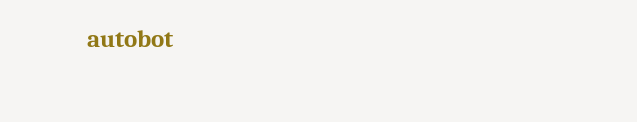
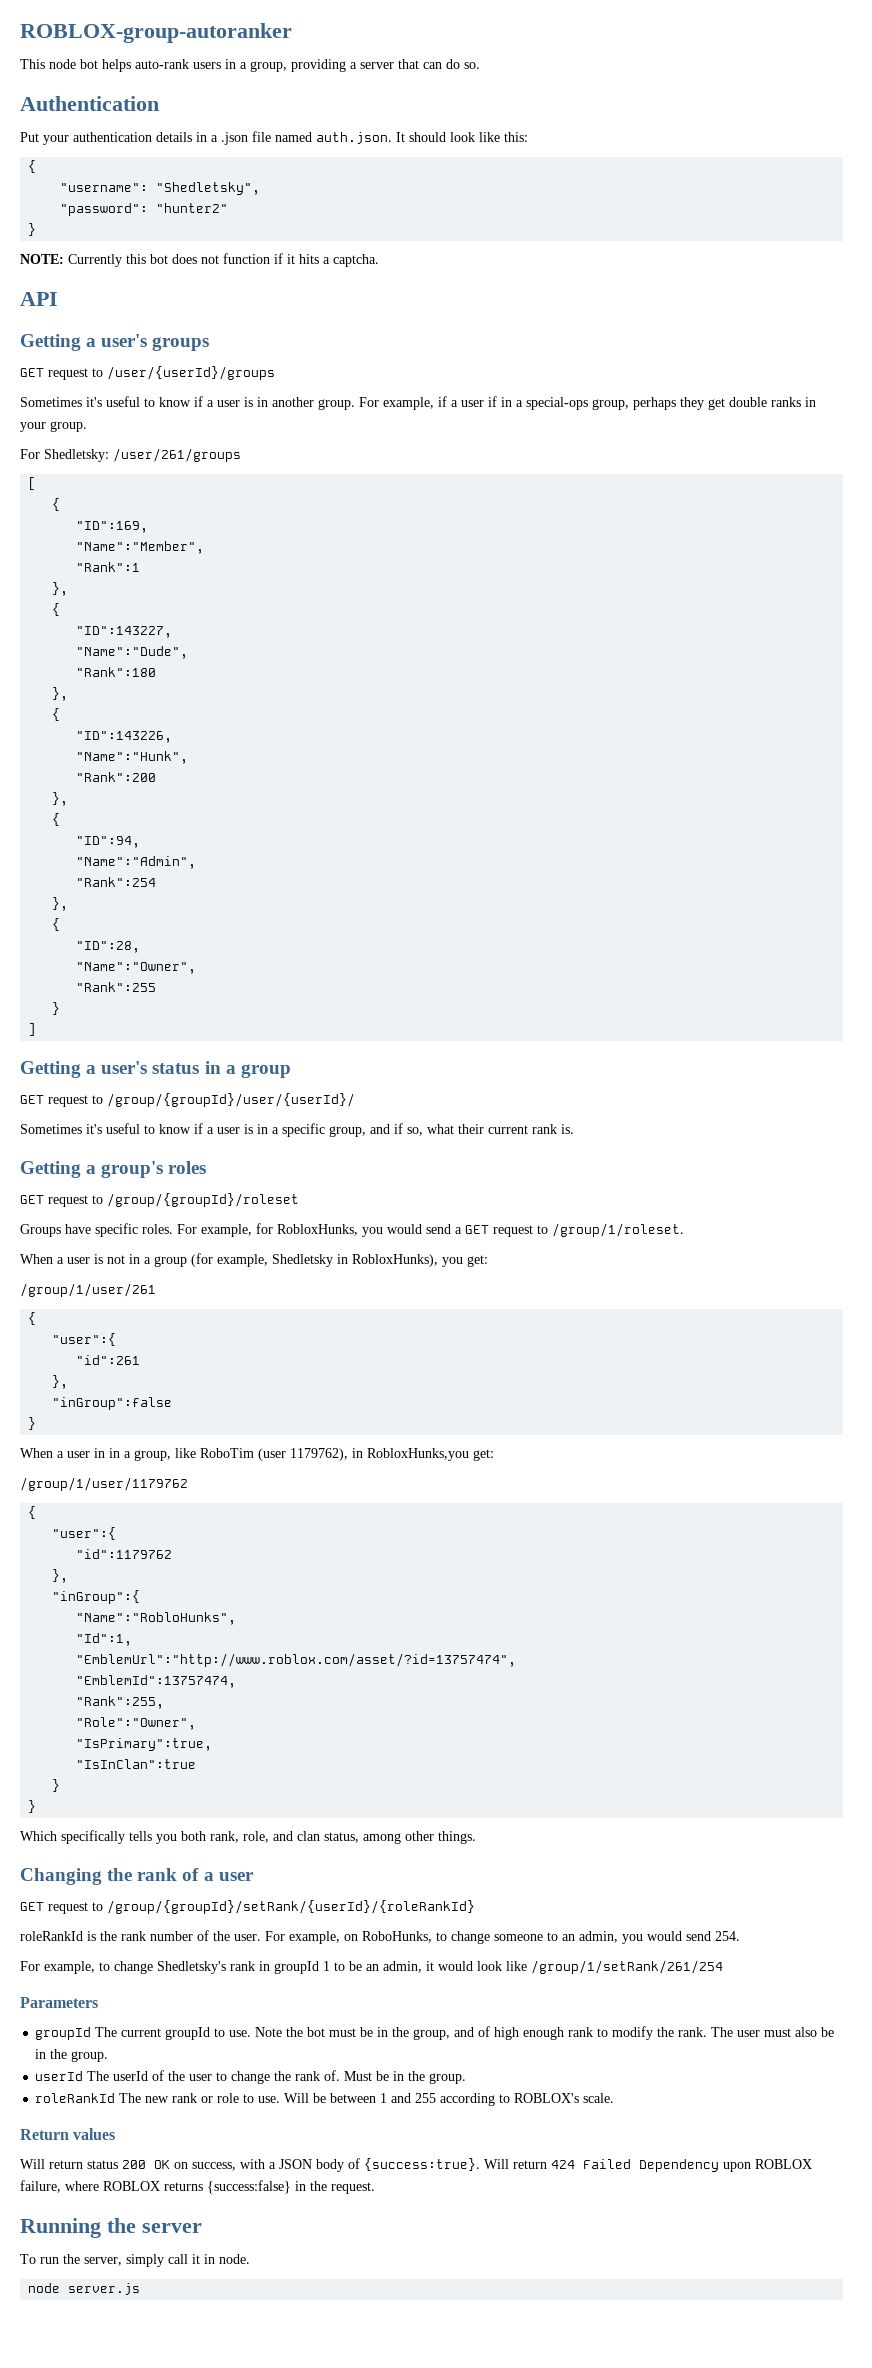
[87,30,174,47] autobot -> [20,23,292,43] [20,59,480,72] [20,96,159,111] [20,131,528,145] [28,160,37,173] [60,182,261,195] [60,203,229,216] [28,223,37,236] [20,253,379,267] [20,292,58,306] [20,334,210,351] [20,366,275,380] [20,396,816,410] [20,421,87,432] [20,448,241,462] [28,477,37,490] [52,498,61,511] [76,521,149,533] [76,541,205,554] [76,562,141,572] [52,582,69,596] [52,603,61,616] [76,626,173,638] [76,646,189,659] [76,667,157,677] [52,687,69,701] [52,708,61,721] [76,731,173,743] [76,751,189,764] [76,772,157,782] [52,792,69,806] [52,813,61,826] [76,836,141,848] [76,856,197,869] [76,877,157,887] [52,897,69,911] [52,918,61,931] [76,941,141,953] [76,962,197,974] [76,982,157,992] [52,1002,61,1015] [28,1023,37,1036] [20,1061,291,1078] [20,1093,355,1107] [20,1123,574,1137] [20,1161,207,1178] [20,1193,299,1207] [20,1223,684,1237] [20,1253,488,1267] [20,1283,156,1297] [28,1312,37,1325] [52,1333,117,1346] [76,1355,141,1365] [52,1375,69,1389] [52,1397,173,1410] [28,1417,37,1430] [20,1448,494,1461] [20,1477,188,1491] [28,1506,37,1519] [52,1527,117,1540] [76,1549,173,1559] [52,1569,69,1583] [52,1590,141,1604] [76,1612,237,1625] [76,1633,133,1646] [76,1653,517,1667] [76,1675,237,1688] [76,1696,165,1709] [76,1717,197,1730] [76,1738,213,1751] [76,1759,197,1769] [52,1779,61,1792] [28,1800,37,1813] [20,1830,476,1844] [20,1868,254,1885] [20,1900,475,1914] [20,1930,740,1944] [20,1960,723,1974] [20,1997,98,2008] [35,2026,835,2040] [35,2049,109,2062] [35,2070,467,2084] [35,2093,615,2106] [20,2128,116,2140] [20,2158,812,2172] [20,2180,375,2194] [20,2218,202,2238] [20,2254,250,2267] [28,2283,141,2295] ROBLOX-group-autoranker // This node bot helps auto-rank users in a group, providing a server that can do so. // Authentication // Put your authentication details in a .json file named auth.json. It should look like this: // { // "username": "Shedletsky", // "password": "hunter2" // } // NOTE: Currently this bot does not function if it hits a captcha. // API // Getting a user's groups // GET request to /user/{userId}/groups // Sometimes it's useful to know if a user is in another group. For example, if a user if in a special-ops group, perhaps they get double ranks in your group. // For Shedletsky: /user/261/groups // [ // { // "ID":169, // "Name":"Member", // "Rank":1 // }, // { // "ID":143227, // "Name":"Dude", // "Rank":180 // }, // { // "ID":143226, // "Name":"Hunk", // "Rank":200 // }, // { // "ID":94, // "Name":"Admin", // "Rank":254 // }, // { // "ID":28, // "Name":"Owner", // "Rank":255 // } // ] // Getting a user's status in a group // GET request to /group/{groupId}/user/{userId}/ // Sometimes it's useful to know if a user is in a specific group, and if so, what their current rank is. // Getting a group's roles // GET request to /group/{groupId}/roleset // Groups have specific roles. For example, for RobloxHunks, you would send a GET request to /group/1/roleset. // When a user is not in a group (for example, Shedletsky in RobloxHunks), you get: // /group/1/user/261 // { // "user":{ // "id":261 // }, // "inGroup":false // } // When a user in in a group, like RoboTim (user 1179762), in RobloxHunks,you get: // /group/1/user/1179762 // { // "user":{ // "id":1179762 // }, // "inGroup":{ // "Name":"RobloHunks", // "Id":1, // "EmblemUrl":"http://www.roblox.com/asset/?id=13757474", // "EmblemId":13757474, // "Rank":255, // "Role":"Owner", // "IsPrimary":true, // "IsInClan":true // } // } // Which specifically tells you both rank, role, and clan status, among other things. // Changing the rank of a user // GET request to /group/{groupId}/setRank/{userId}/{roleRankId} // roleRankId is the rank number of the user. For example, on RoboHunks, to change someone to an admin, you would send 254. // For example, to change Shedletsky's rank in groupId 1 to be an admin, it would look like /group/1/setRank/261/254 // Parameters // groupId The current groupId to use. Note the bot must be in the group, and of high enough rank to modify the rank. The user must also be in the group. // userId The userId of the user to change the rank of. Must be in the group. // roleRankId The new rank or role to use. Will be between 1 and 255 according to ROBLOX's scale. // Return values // Will return status 200 OK on success, with a JSON body of {success:true}. Will return 424 Failed Dependency upon ROBLOX failure, where ROBLOX returns {success:false} in the request. // Running the server // To run the server, simply call it in node. // node server.js

